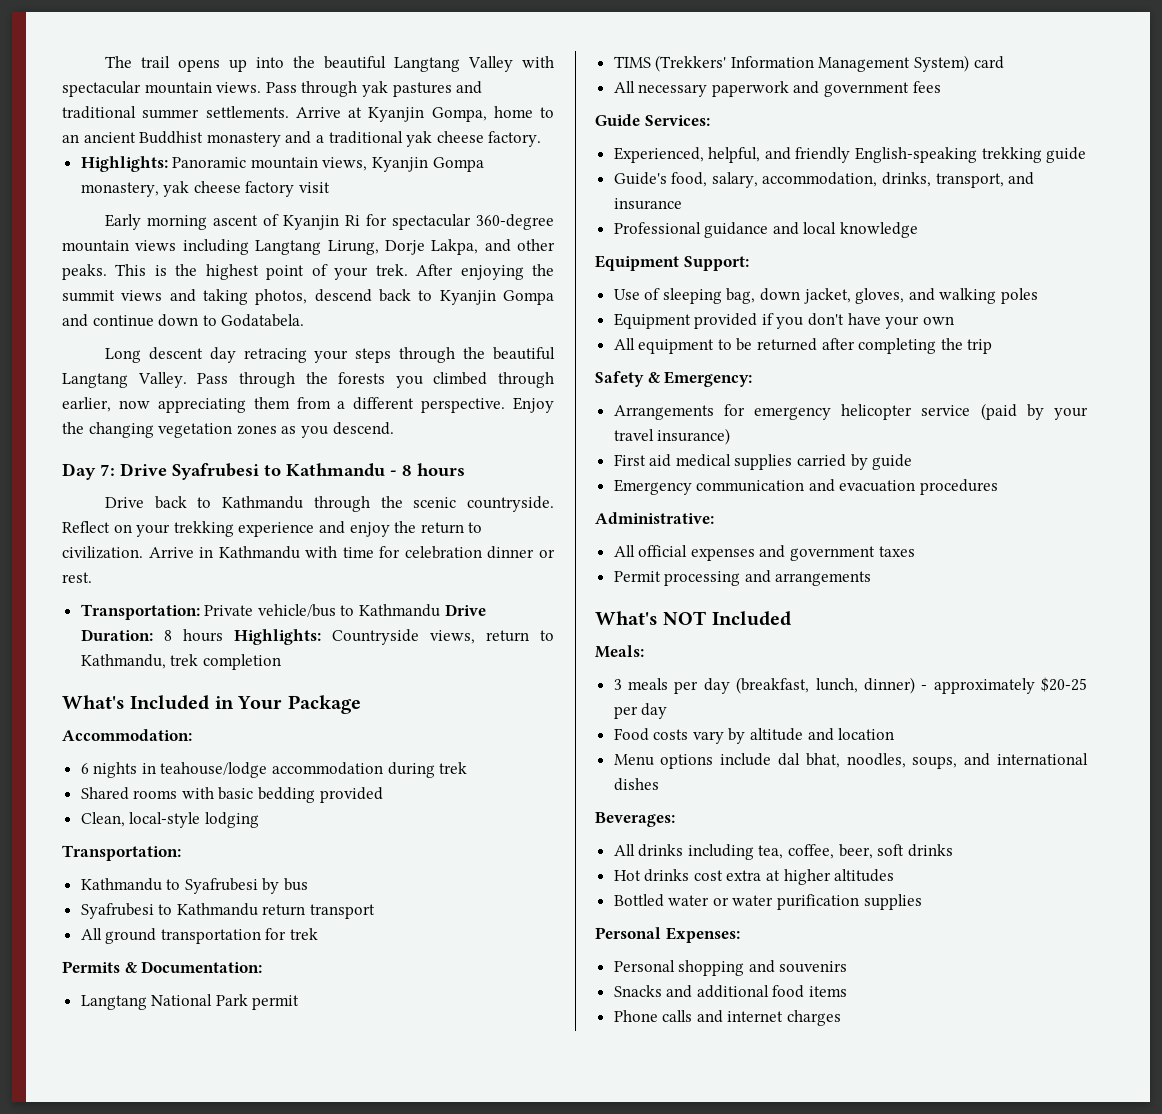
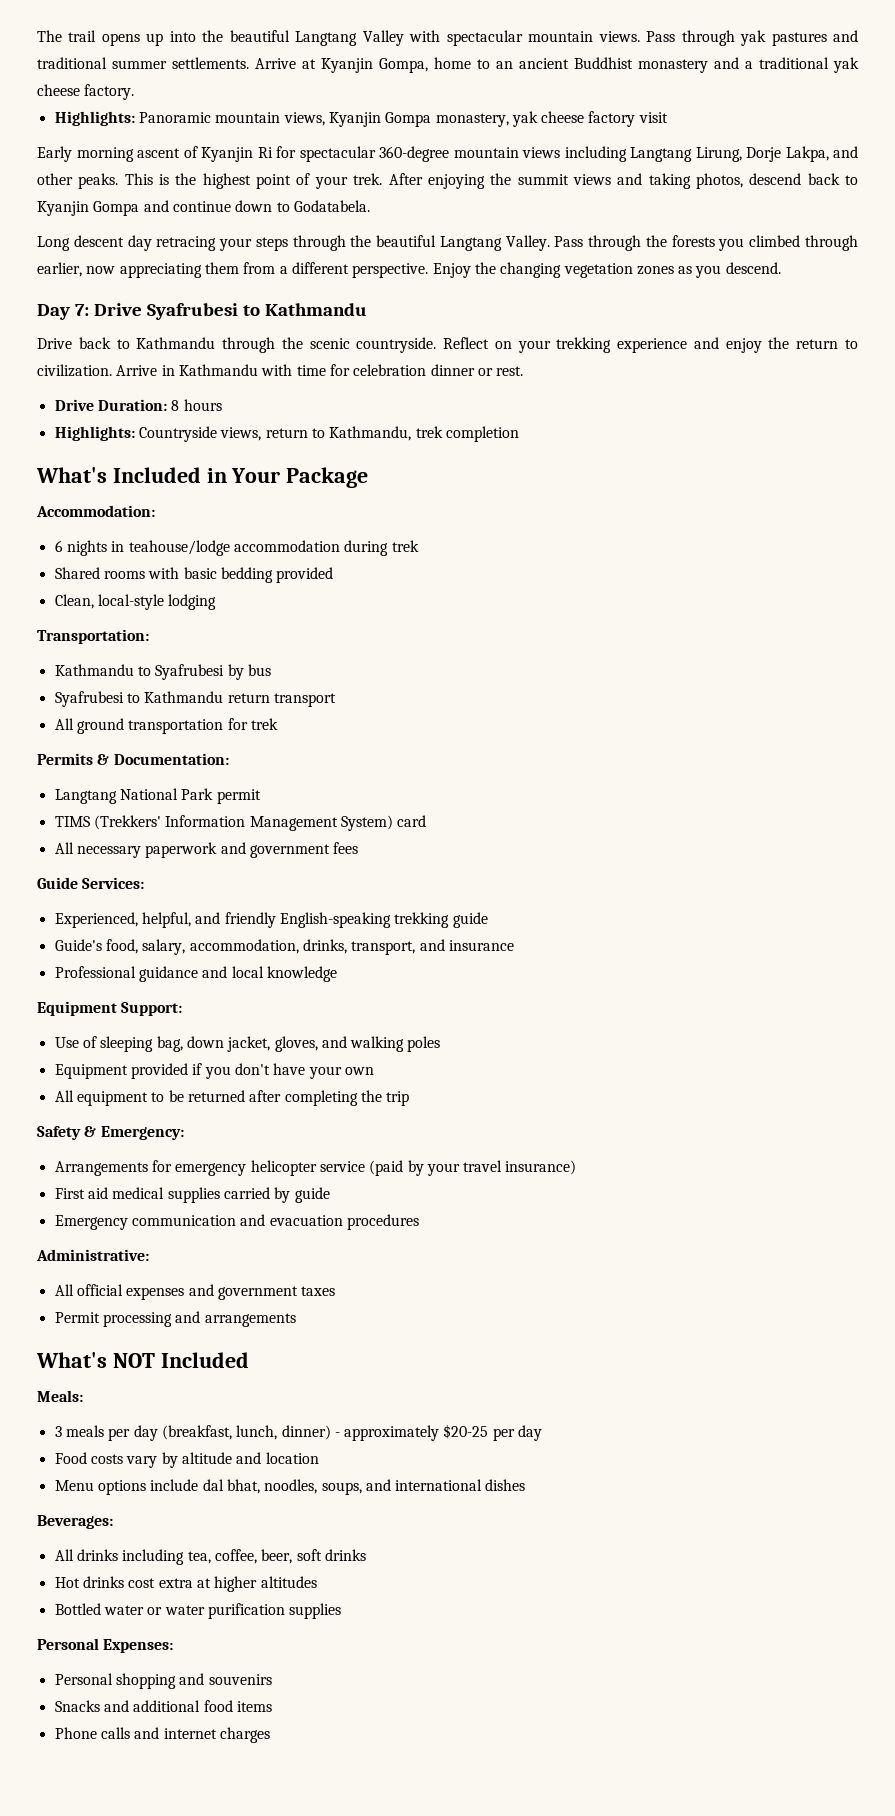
[390,463,465,477] - 8 hours -> (367, 309) none
[80,604,441,620] Transportation: Private vehicle/bus to Kathmandu -> (524, 371) none
(223, 635) none -> (222, 405) //

